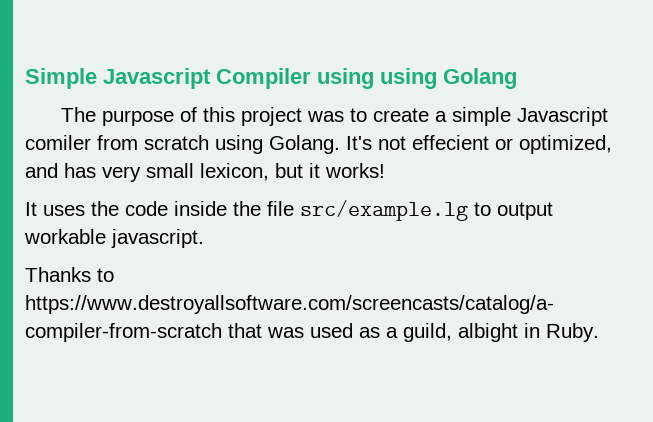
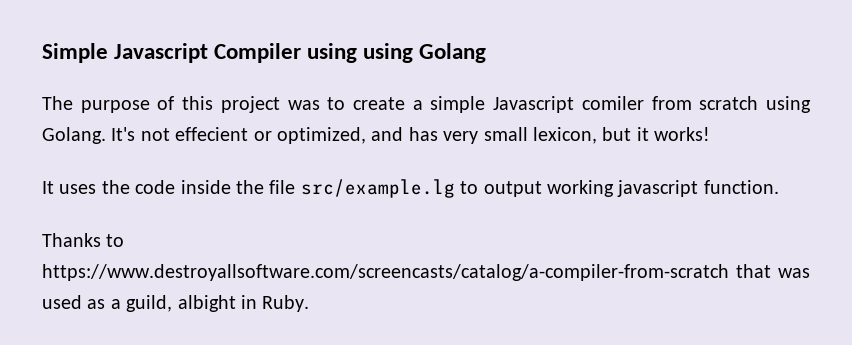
[24,229,204,248] workable javascript. -> [547,180,779,197] working javascript function.

